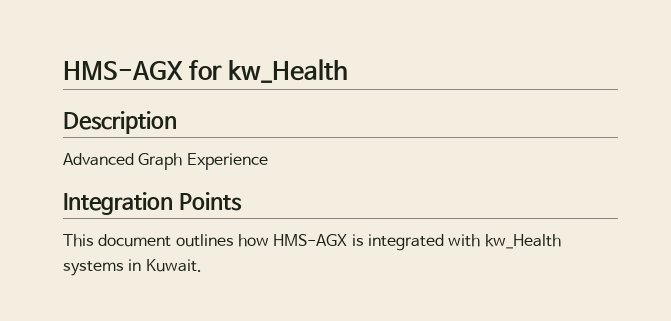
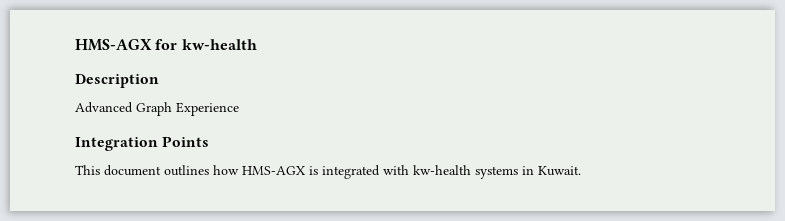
[228,59,349,83] kw_Health -> [181,39,257,50] kw-health
[484,234,561,249] kw_Health -> [413,165,471,175] kw-health

